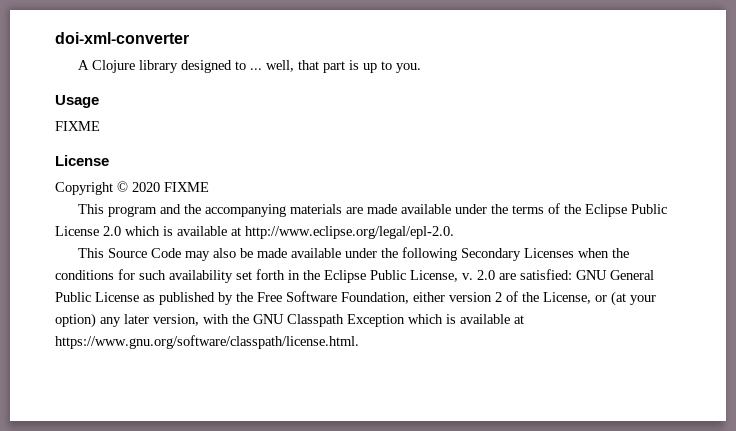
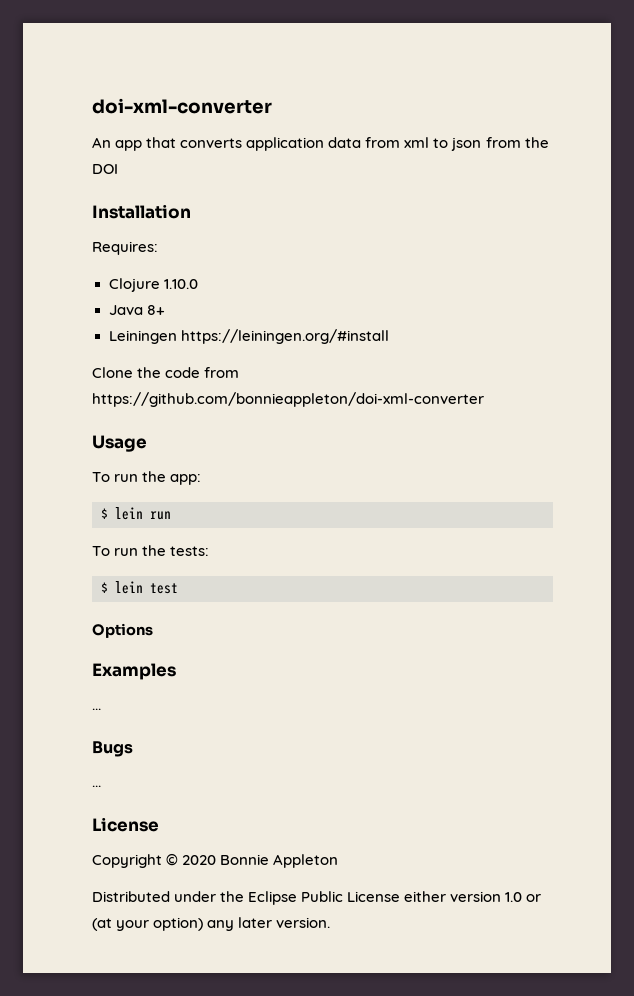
[78,60,422,73] [55,95,99,108] [55,121,100,131] [55,155,109,166] [55,181,209,195] [78,203,668,217] [55,226,454,239] [78,247,630,261] [55,269,654,283] [55,291,591,305] A Clojure library designed to ... well, that part is up to you. // Usage // FIXME // License // Copyright © 2020 FIXME // This program and the accompanying materials are made available under the terms of the Eclipse Public License 2.0 which is available at http://www.eclipse.org/legal/epl-2.0. // This Source Code may also be made available under the following Secondary Licenses when the conditions for such availability set forth in the Eclipse Public License, v. 2.0 are satisfied: GNU General Public License as published by the Free Software Foundation, either version 2 of the License, -> [92,137,549,151] [92,164,118,174] [92,204,191,219] [92,241,158,255] [108,278,198,292] [108,305,165,315] [108,329,389,344] [92,367,240,378] [92,392,484,407] [92,435,147,452] [92,471,202,485] [101,507,171,520] [92,545,210,556] [101,581,178,594] [92,623,153,638] [92,663,176,680] [92,708,101,710] [92,741,133,757] [92,785,101,787] [92,817,159,832] [92,853,339,868] [92,891,523,905] An app that converts application data from xml to json from the DOI // Installation // Requires: // Clojure 1.10.0 // Java 8+ // Leiningen https://leiningen.org/#install // Clone the code from https://github.com/bonnieappleton/doi-xml-converter // Usage // To run the app: // $ lein run // To run the tests: // $ lein test // Options // Examples // ... // Bugs // ... // License // Copyright © 2020 Bonnie Appleton // Distributed under the Eclipse Public License either version 1.0
[153,314,524,327] [55,335,359,349] version, with the GNU Classpath Exception which is available at https://www.gnu.org/software/classpath/license.html. -> [276,917,331,928] version.

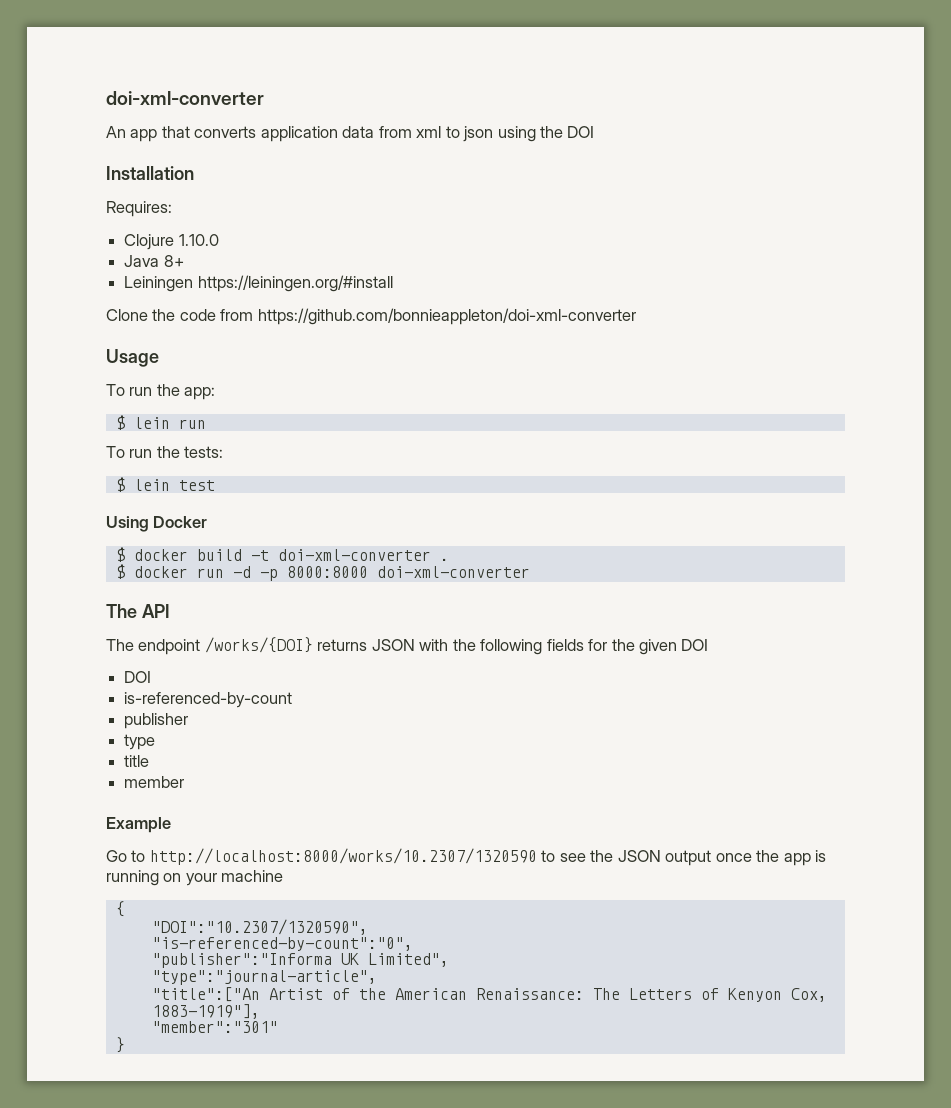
[485,137,521,148] from -> [497,126,536,142] using
[92,623,153,638] [92,663,176,680] [92,708,101,710] [92,741,133,757] [92,785,101,787] [92,817,159,832] [92,853,339,868] [92,891,542,905] [92,917,331,931] Options // Examples // ... // Bugs // ... // License // Copyright © 2020 Bonnie Appleton // Distributed under the Eclipse Public License either version 1.0 or (at your option) any later version. -> [106,516,208,532] [115,547,449,562] [115,564,530,581] [106,604,170,618] [106,637,709,655] [124,671,152,683] [124,692,293,708] [124,713,189,729] [124,734,156,750] [124,755,150,767] [124,776,185,788] [106,817,171,833] [106,848,827,866] [106,870,284,886] [115,901,125,917] [151,919,368,935] [151,937,413,951] [151,953,449,968] [151,970,377,985] [151,987,827,1002] [151,1004,260,1019] [151,1021,278,1033] [115,1037,125,1053] Using Docker // $ docker build -t doi-xml-converter . // $ docker run -d -p 8000:8000 doi-xml-converter // The API // The endpoint /works/{DOI} returns JSON with the following fields for the given DOI // DOI // is-referenced-by-count // publisher // type // title // member // Example // Go to http://localhost:8000/works/10.2307/1320590 to see the JSON output once the app is running on your machine // { // "DOI":"10.2307/1320590", // "is-referenced-by-count":"0", // "publisher":"Informa UK Limited", // "type":"journal-article", // "title":["An Artist of the American Renaissance: The Letters of Kenyon Cox, 1883-1919"], // "member":"301" // }

